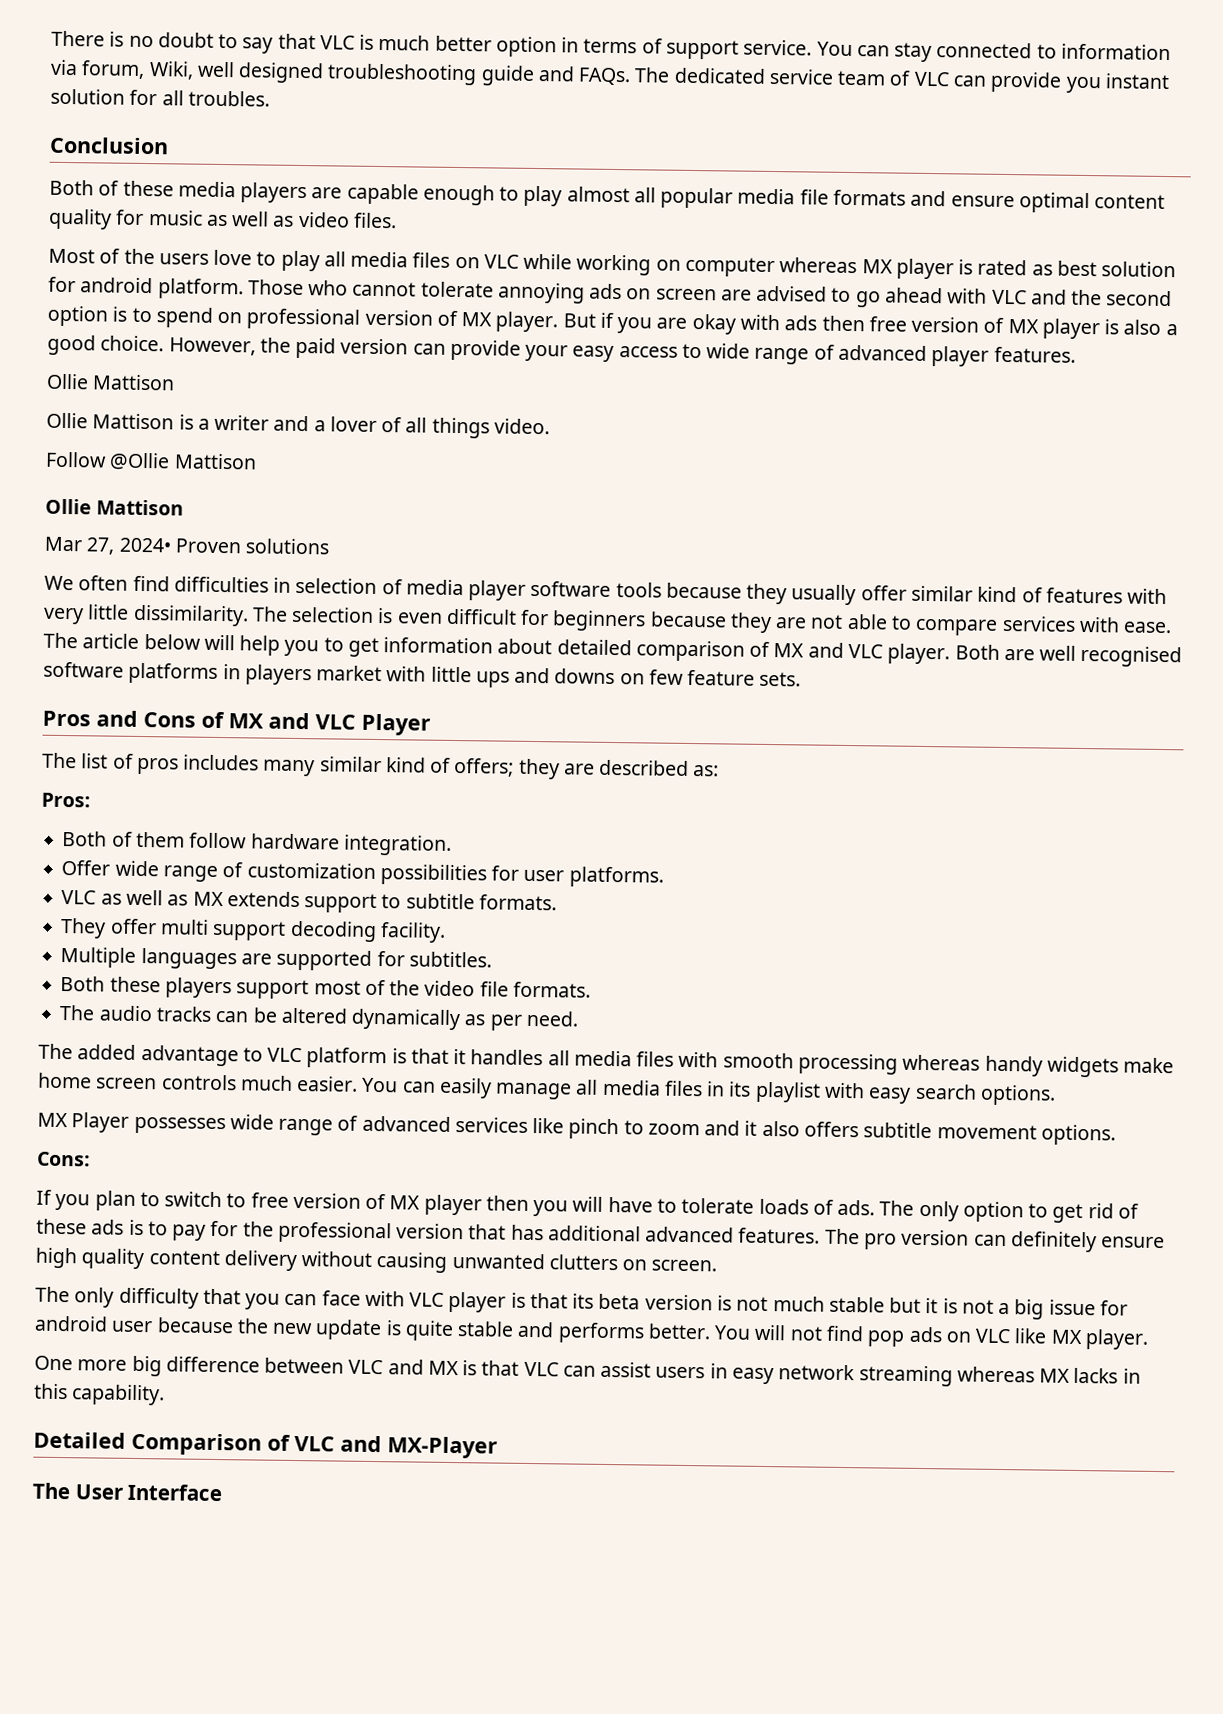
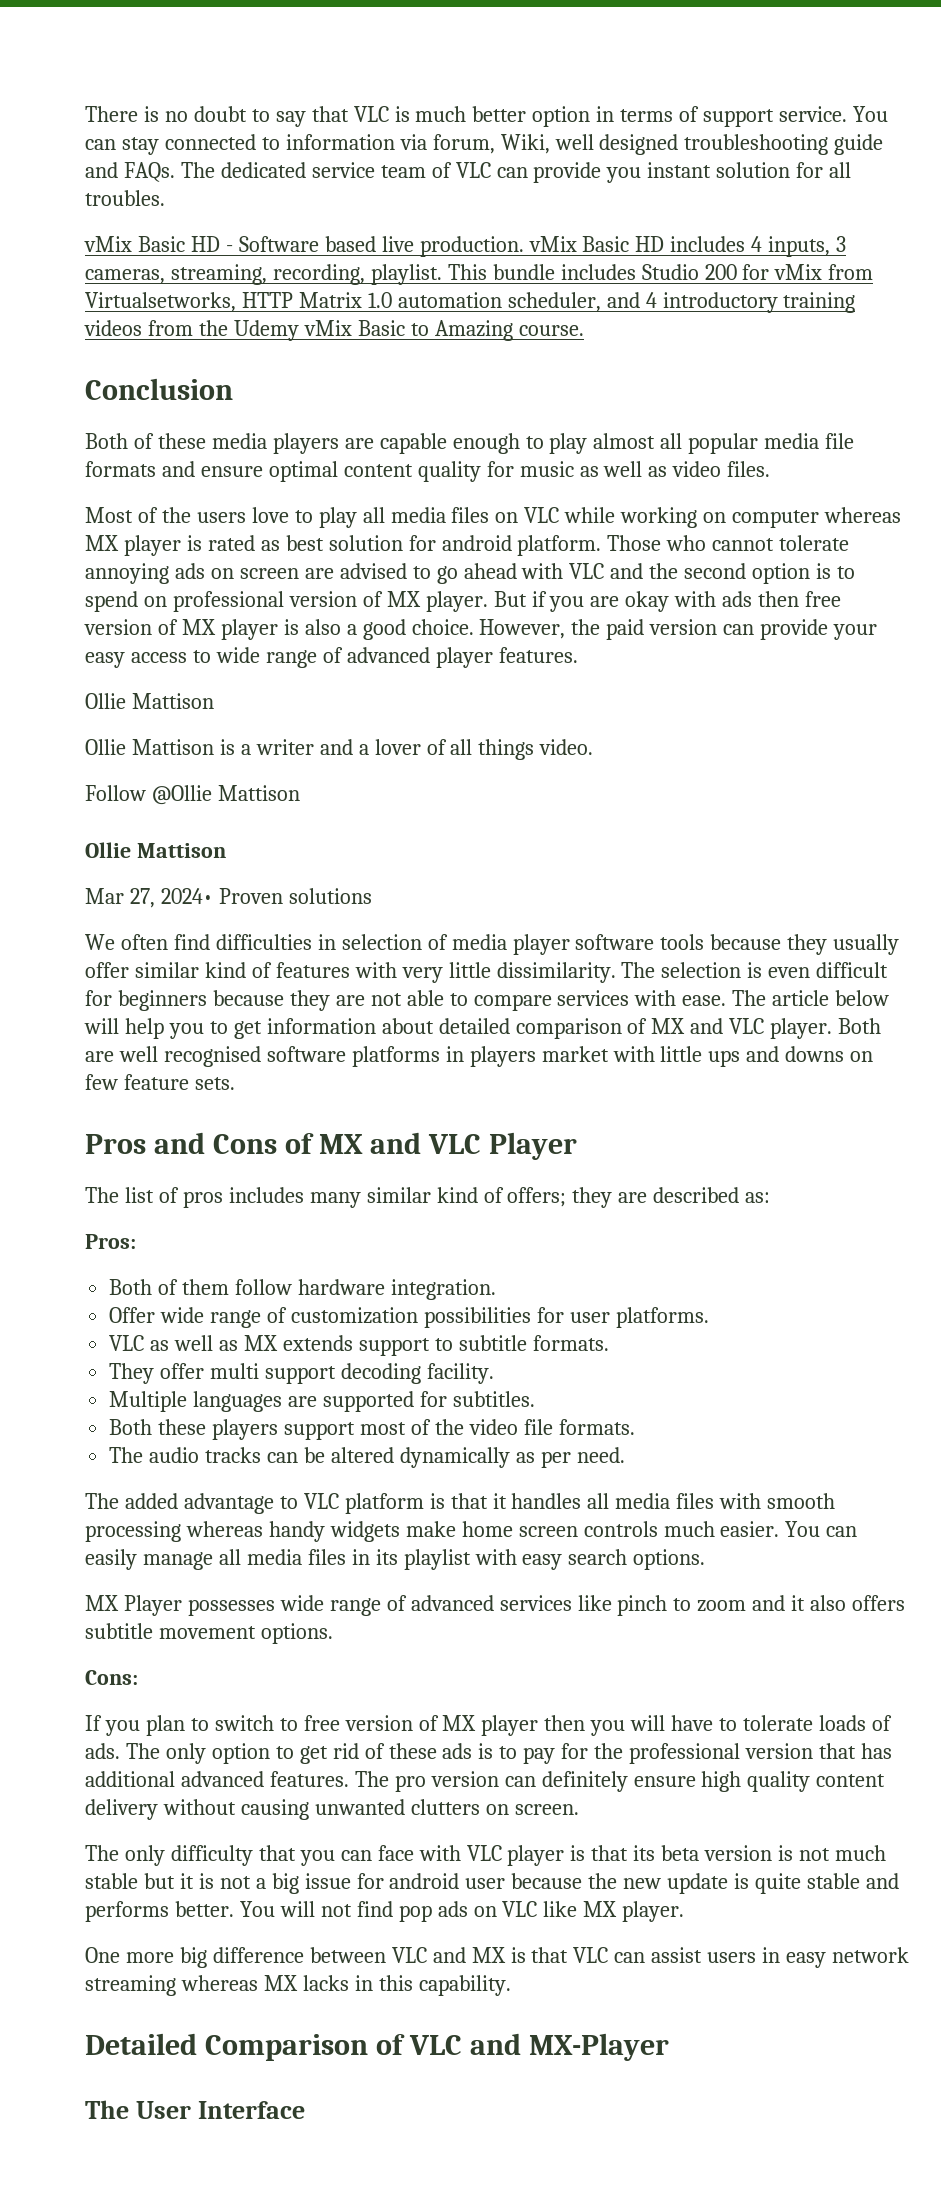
(270, 98) none -> [84,236,847,257] [85,264,874,285] [85,292,856,313] [84,320,584,341] // vMix Basic HD - Software based live production. vMix Basic HD includes 4 inputs, 3 cameras, streaming, recording, playlist. This bundle includes Studio 200 for vMix from Virtualsetworks, HTTP Matrix 1.0 automation scheduler, and 4 introductory training videos from the Udemy vMix Basic to Amazing course.

